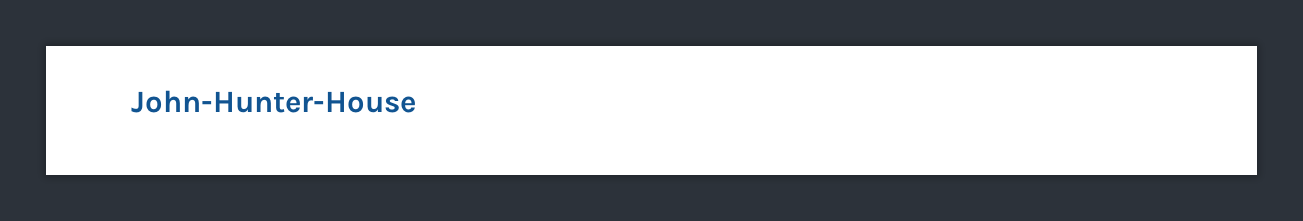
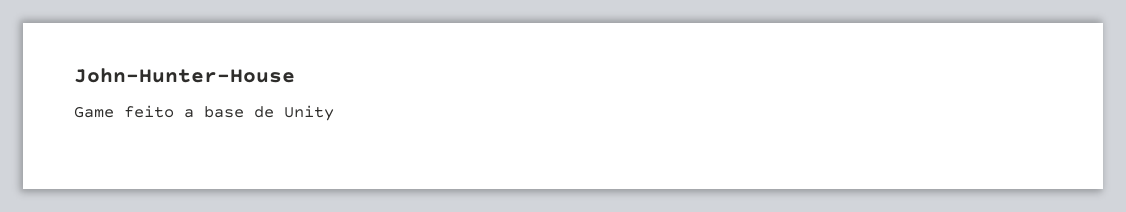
(416, 101) none -> [74,105,334,121] // Game feito a base de Unity

